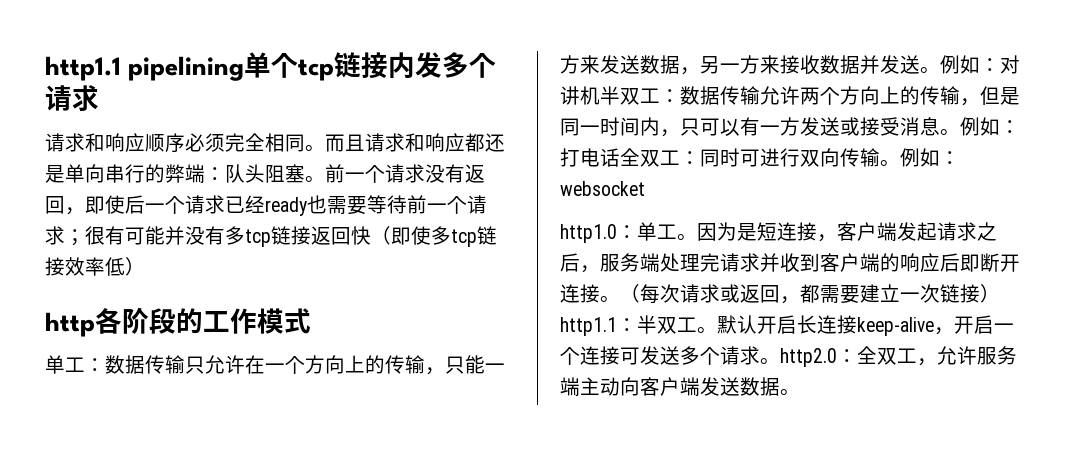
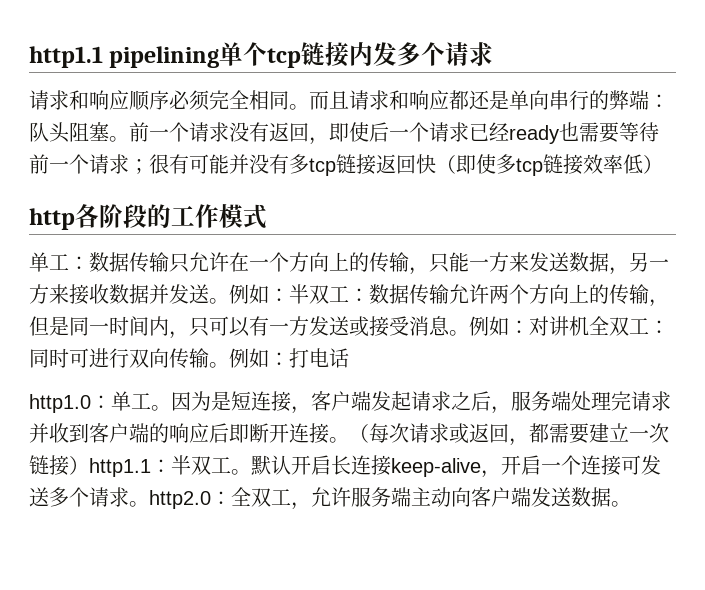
[1000,55,1020,74] [560,86,600,105] 对讲机 -> (289, 295) none
[560,148,620,167] 打电话 -> [529,316,589,336] 对讲机
[560,181,645,196] websocket -> [289,348,349,368] 打电话

